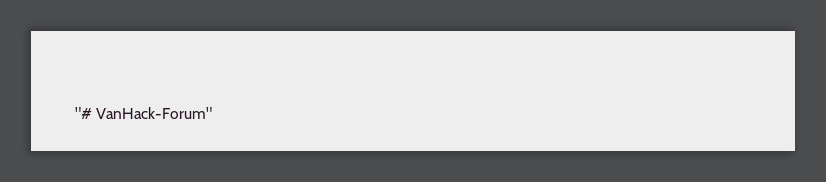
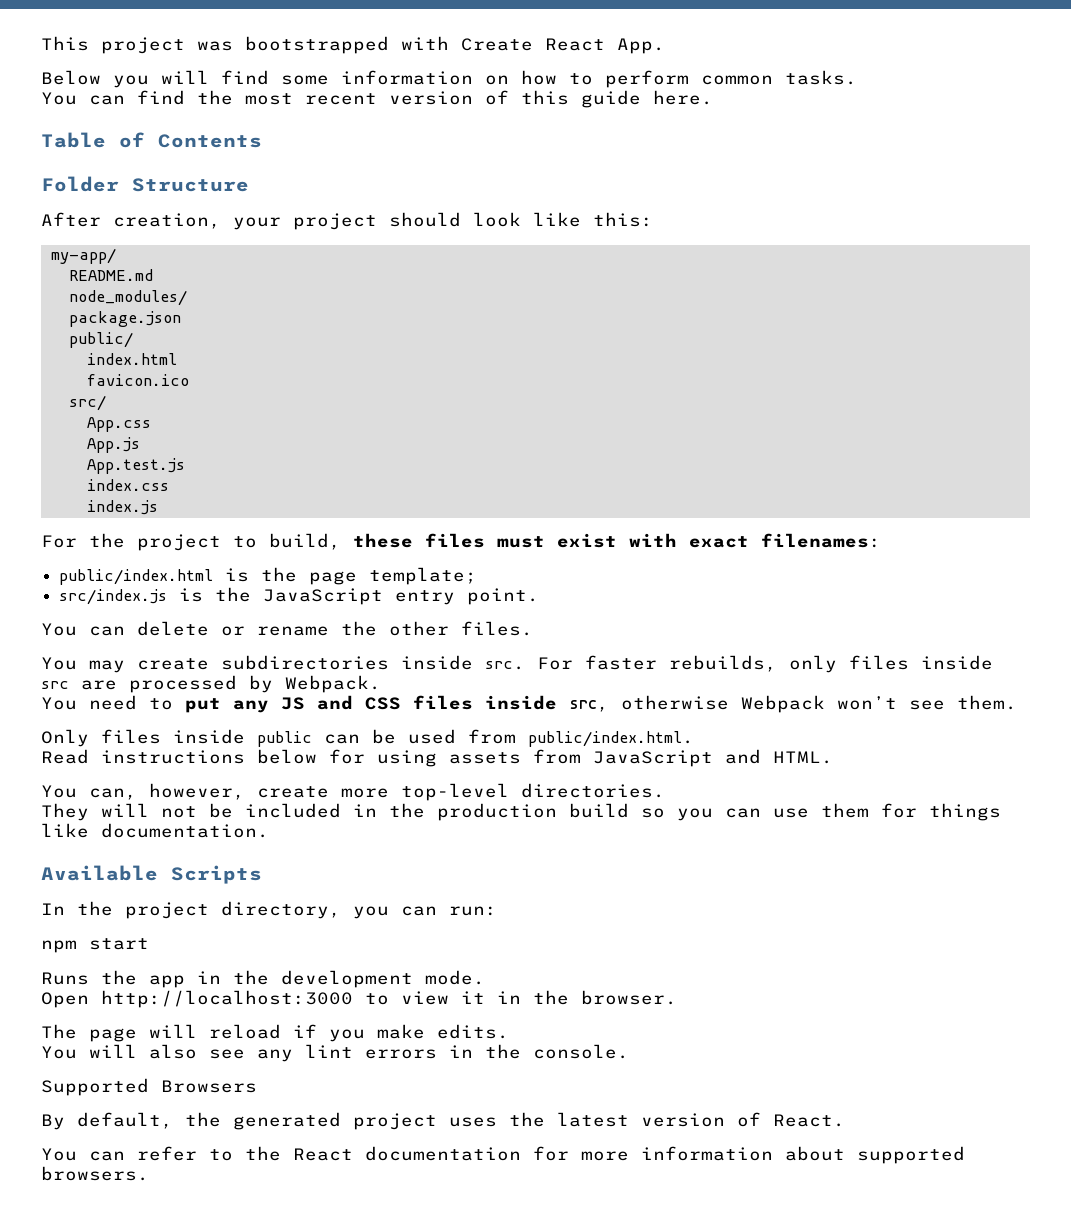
[75,107,213,119] "# VanHack-Forum" -> [41,36,665,54] [41,70,857,88] [41,90,713,108] [41,132,262,148] [41,176,249,192] [41,212,653,230] [50,248,116,264] [68,269,153,281] [68,290,187,306] [68,311,181,327] [68,332,133,348] [86,353,177,365] [86,374,189,386] [68,395,106,411] [86,417,151,432] [86,437,140,453] [86,458,185,474] [86,479,169,491] [86,500,158,515] [41,533,881,551] [59,567,478,585] [59,587,540,605] [41,621,533,636] [41,655,993,673] [41,675,381,693] [41,695,1017,713] [41,729,694,747] [41,749,833,767] [41,783,665,801] [41,803,1001,821] [41,823,269,838] [41,865,262,884] [41,901,497,919] [41,938,149,953] [41,970,485,988] [41,990,677,1008] [41,1024,509,1042] [41,1044,629,1062] [41,1078,257,1096] [41,1112,845,1130] [41,1146,965,1164] [41,1166,149,1181] This project was bootstrapped with Create React App. // Below you will find some information on how to perform common tasks. // You can find the most recent version of this guide here. // Table of Contents // Folder Structure // After creation, your project should look like this: // my-app/ // README.md // node_modules/ // package.json // public/ // index.html // favicon.ico // src/ // App.css // App.js // App.test.js // index.css // index.js // For the project to build, these files must exist with exact filenames: // public/index.html is the page template; // src/index.js is the JavaScript entry point. // You can delete or rename the other files. // You may create subdirectories inside src. For faster rebuilds, only files inside src are processed by Webpack. // You need to put any JS and CSS files inside src, otherwise Webpack won’t see them. // Only files inside public can be used from public/index.html. // Read instructions below for using assets from JavaScript and HTML. // You can, however, create more top-level directories. // They will not be included in the production build so you can use them for things like documentation. // Available Scripts // In the project directory, you can run: // npm start // Runs the app in the development mode. // Open http://localhost:3000 to view it in the browser. // The page will reload if you make edits. // You will also see any lint errors in the console. // Supported Browsers // By default, the generated project uses the latest version of React. // You can refer to the React documentation for more information about supported browsers.

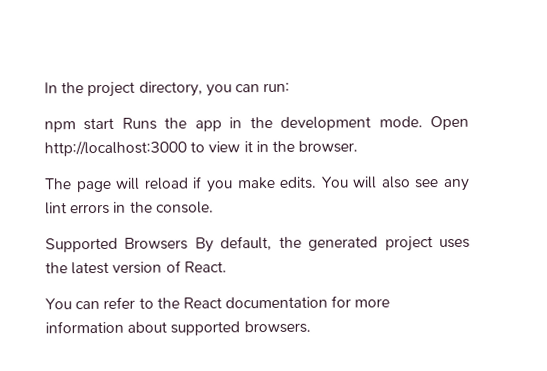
[41,36,665,54] [41,70,857,88] [41,90,713,108] [41,132,262,148] [41,176,249,192] [41,212,653,230] [50,248,116,264] [68,269,153,281] [68,290,187,306] [68,311,181,327] [68,332,133,348] [86,353,177,365] [86,374,189,386] [68,395,106,411] [86,417,151,432] [86,437,140,453] [86,458,185,474] [86,479,169,491] [86,500,158,515] [41,533,881,551] [59,567,478,585] [59,587,540,605] [41,621,533,636] [41,655,993,673] [41,675,381,693] [41,695,1017,713] [41,729,694,747] [41,749,833,767] [41,783,665,801] [41,803,1001,821] [41,823,269,838] [41,865,262,884] This project was bootstrapped with Create React App. // Below you will find some information on how to perform common tasks. // You can find the most recent version of this guide here. // Table of Contents // Folder Structure // After creation, your project should look like this: // my-app/ // README.md // node_modules/ // package.json // public/ // index.html // favicon.ico // src/ // App.css // App.js // App.test.js // index.css // index.js // For the project to build, these files must exist with exact filenames: // public/index.html is the page template; // src/index.js is the JavaScript entry point. // You can delete or rename the other files. // You may create subdirectories inside src. For faster rebuilds, only files inside src are processed by Webpack. // You need to put any JS and CSS files inside src, otherwise Webpack won’t see them. // Only files inside public can be used from public/index.html. // Read instructions below for using assets from JavaScript and HTML. // You can, however, create more top-level directories. // They will not be included in the production build so you can use them for things like documentation. // Available Scripts // -> (44, 88) none
(149, 944) // -> (115, 124) none
(485, 977) // -> (423, 122) none
(509, 1031) // -> (318, 182) none
(257, 1086) // -> (189, 243) none

